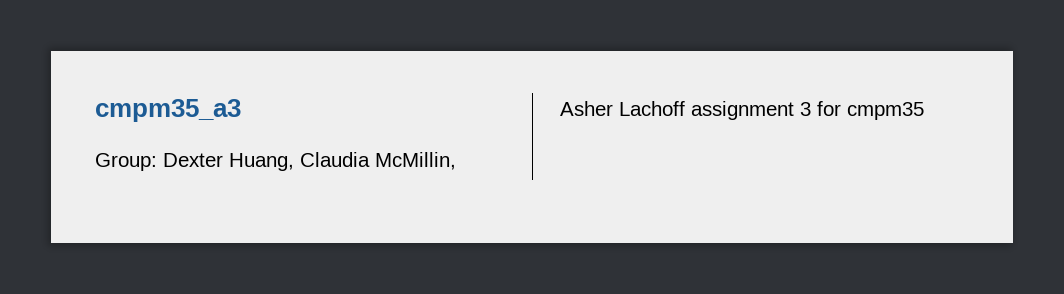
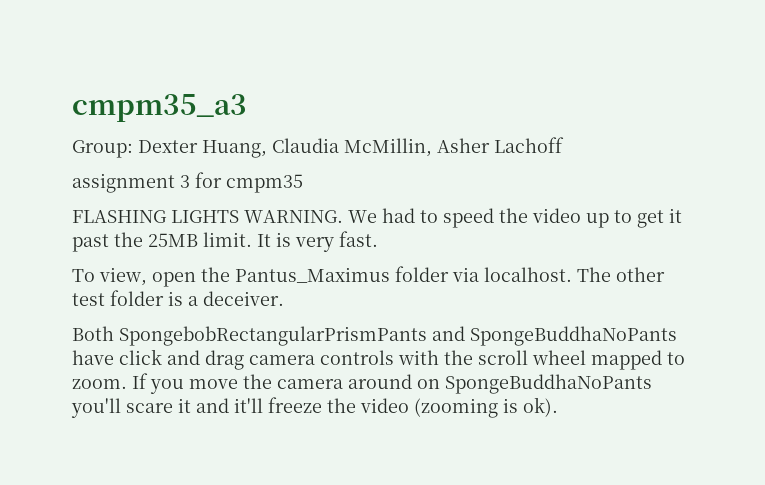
(685, 108) none -> (564, 145) //
(924, 111) none -> [72,208,682,228] [72,231,378,252] [72,266,665,287] [72,290,284,306] [72,326,677,346] [72,349,685,370] [72,373,652,394] [71,397,558,418] // FLASHING LIGHTS WARNING. We had to speed the video up to get it past the 25MB limit. It is very fast. // To view, open the Pantus_Maximus folder via localhost. The other test folder is a deceiver. // Both SpongebobRectangularPrismPants and SpongeBuddhaNoPants have click and drag camera controls with the scroll wheel mapped to zoom. If you move the camera around on SpongeBuddhaNoPants you'll scare it and it'll freeze the video (zooming is ok).

